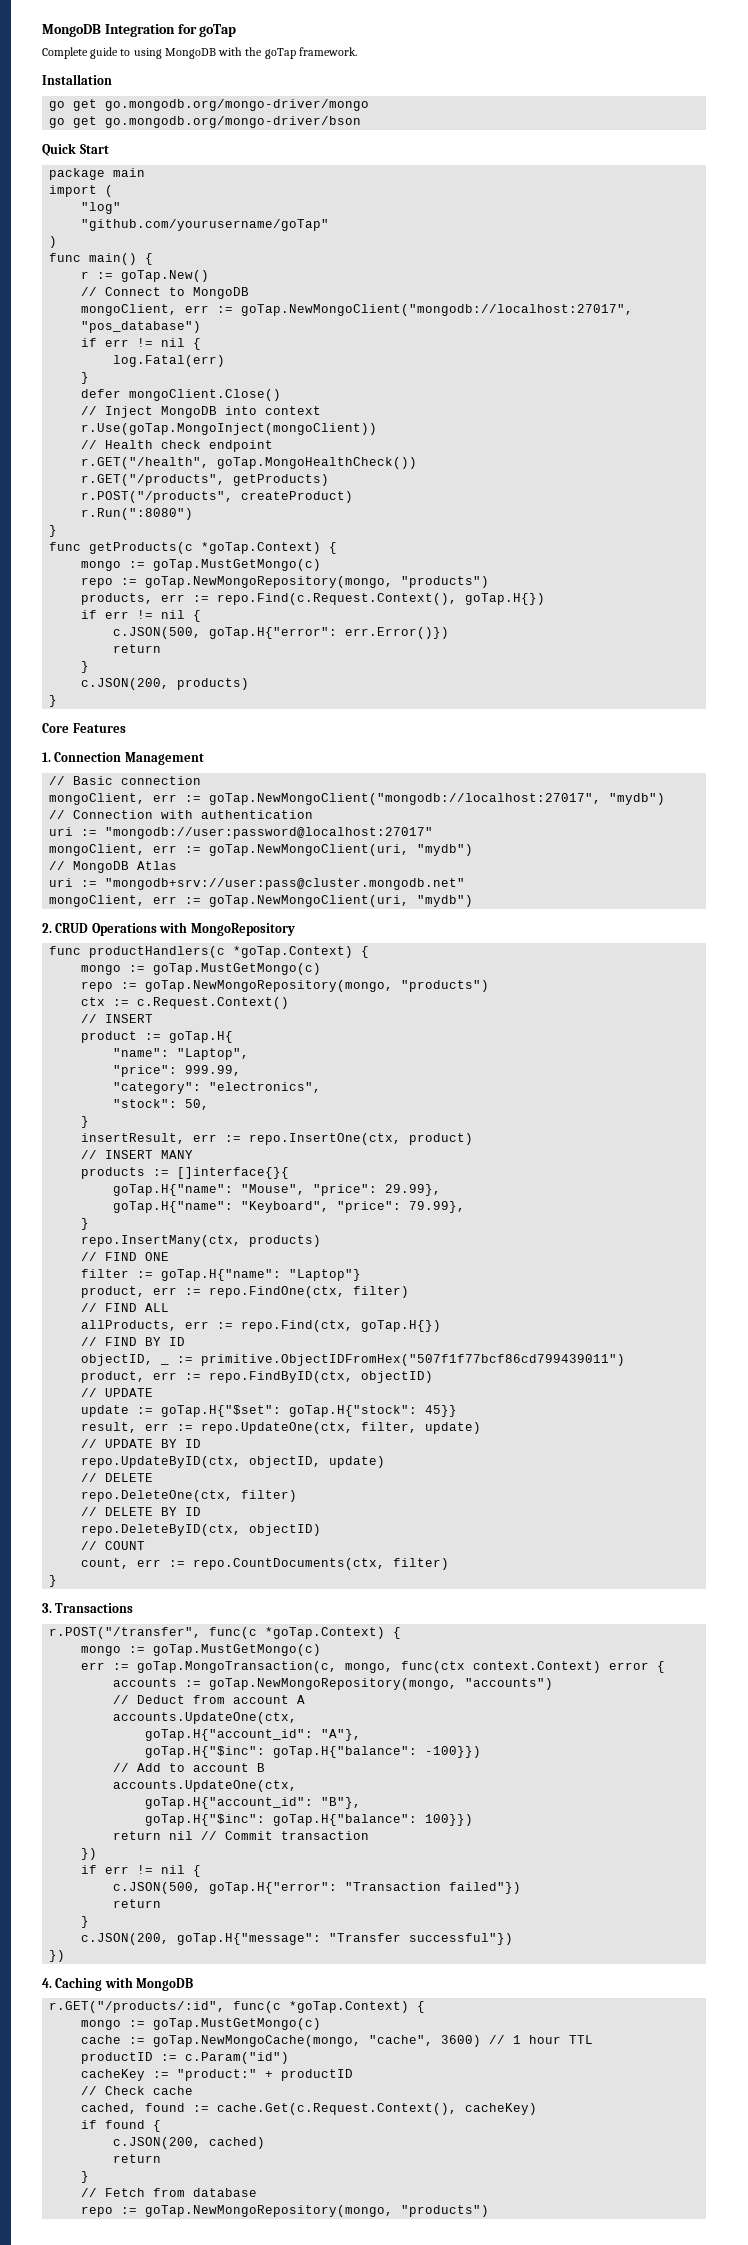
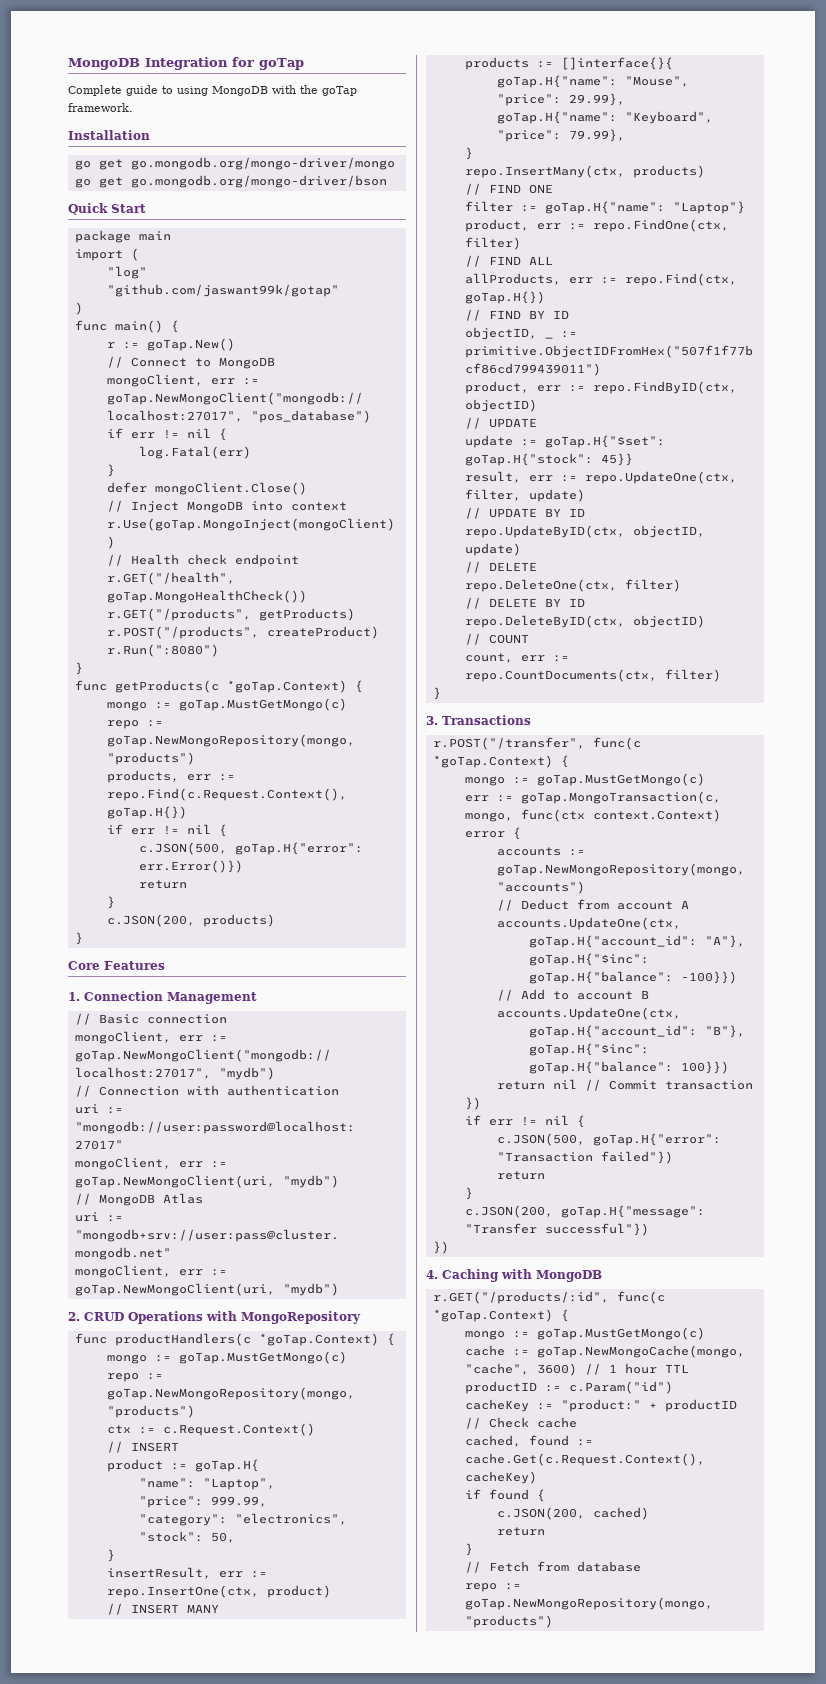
[81,219,330,231] "github.com/yourusername/goTap" -> [106,284,339,297] "github.com/jaswant99k/gotap"

